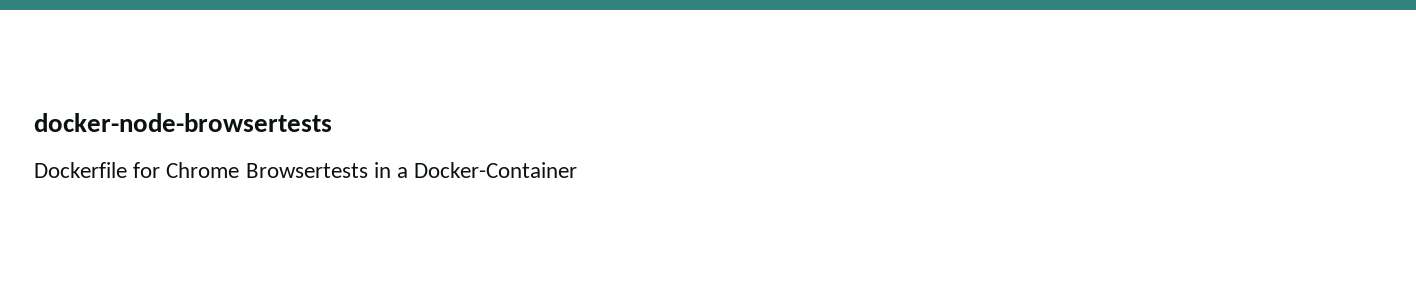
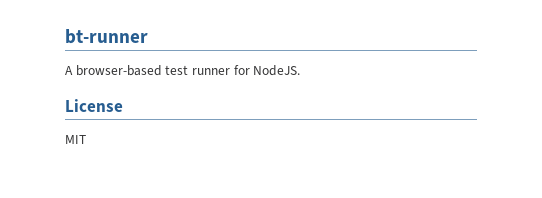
[34,113,332,132] [34,162,578,178] docker-node-browsertests // Dockerfile for Chrome Browsertests in a Docker-Container -> [65,29,148,44] [65,65,301,76] [65,99,123,112] [65,135,86,144] bt-runner // A browser-based test runner for NodeJS. // License // MIT

